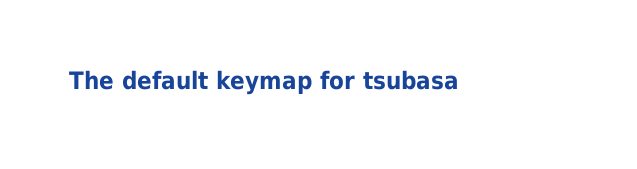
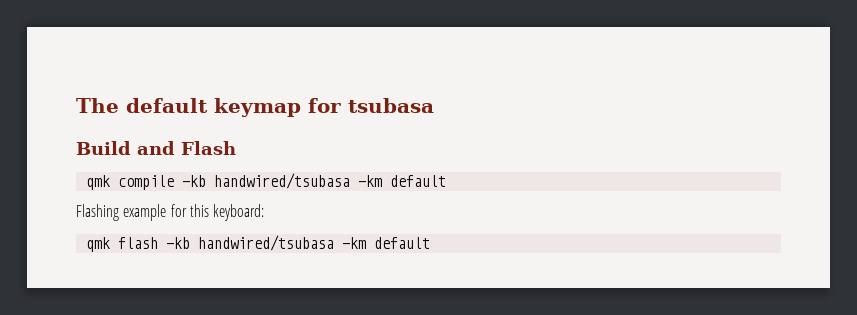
(459, 80) none -> [76,141,236,155] [85,173,446,190] [76,204,265,221] [85,235,430,252] // Build and Flash // qmk compile -kb handwired/tsubasa -km default // Flashing example for this keyboard: // qmk flash -kb handwired/tsubasa -km default

